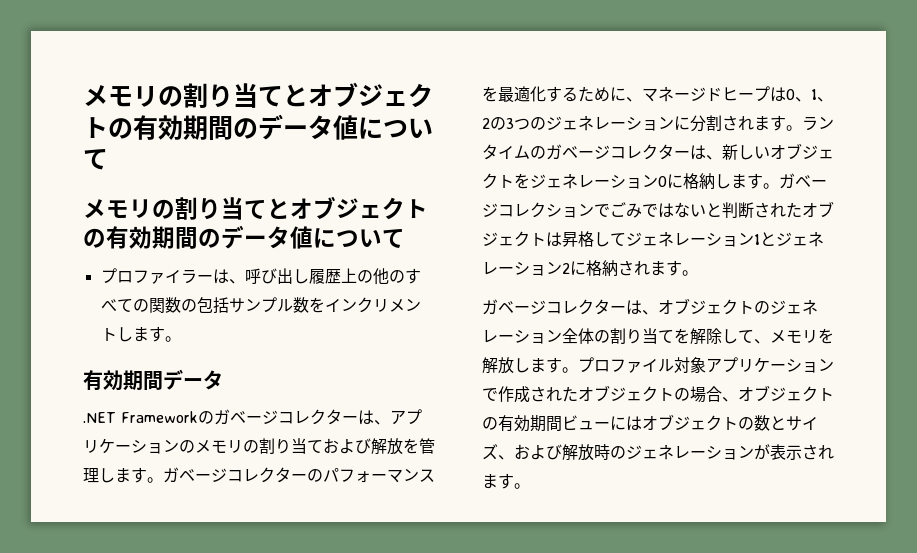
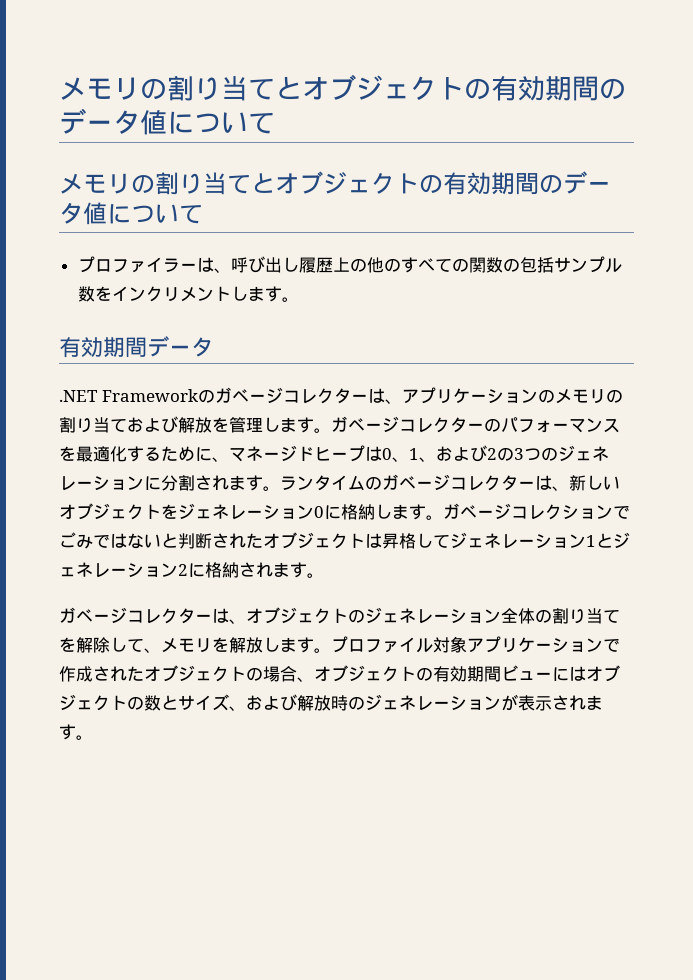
(833, 99) none -> [436,445,487,462] および

